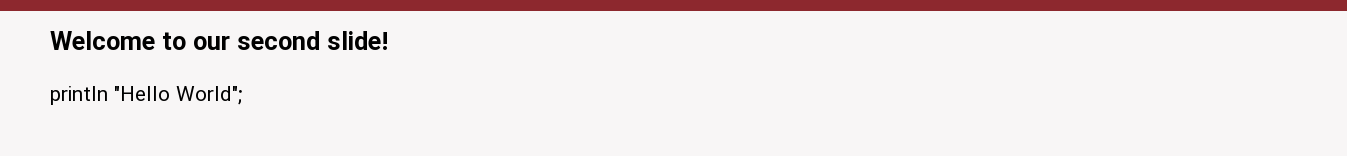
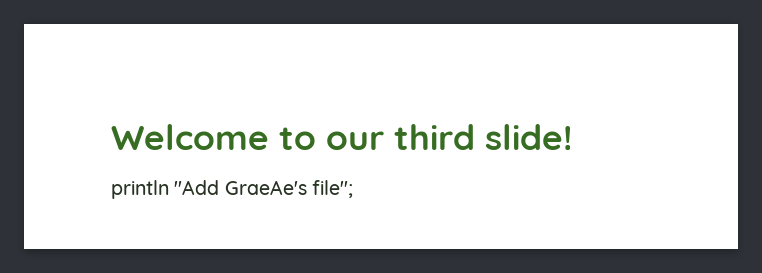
[236,31,320,50] second -> [394,124,475,150] third
[114,86,242,105] "Hello World"; -> [174,180,353,198] "Add GraeAe's file";

